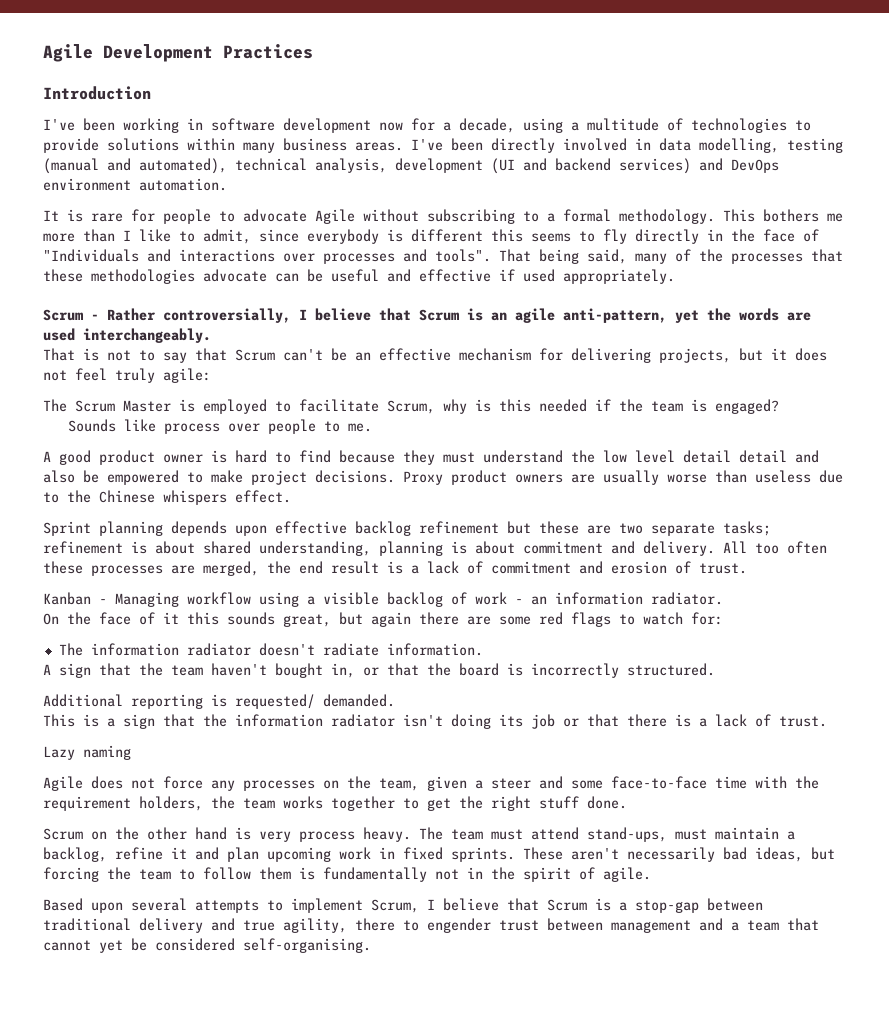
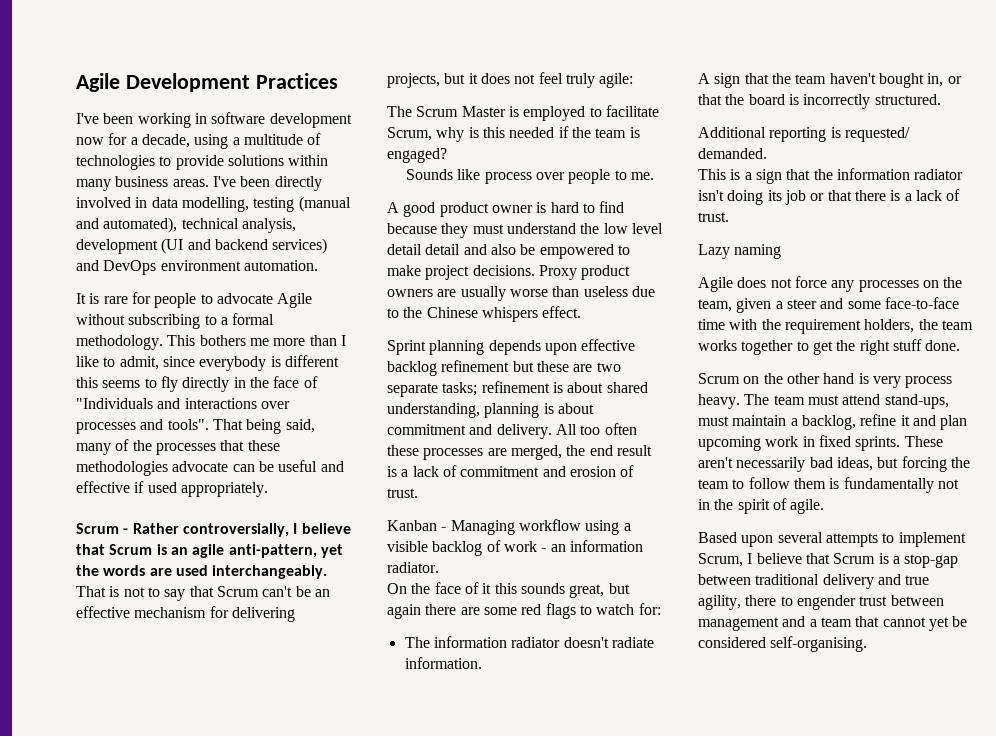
[43,86,151,100] // Introduction -> (338, 81) none

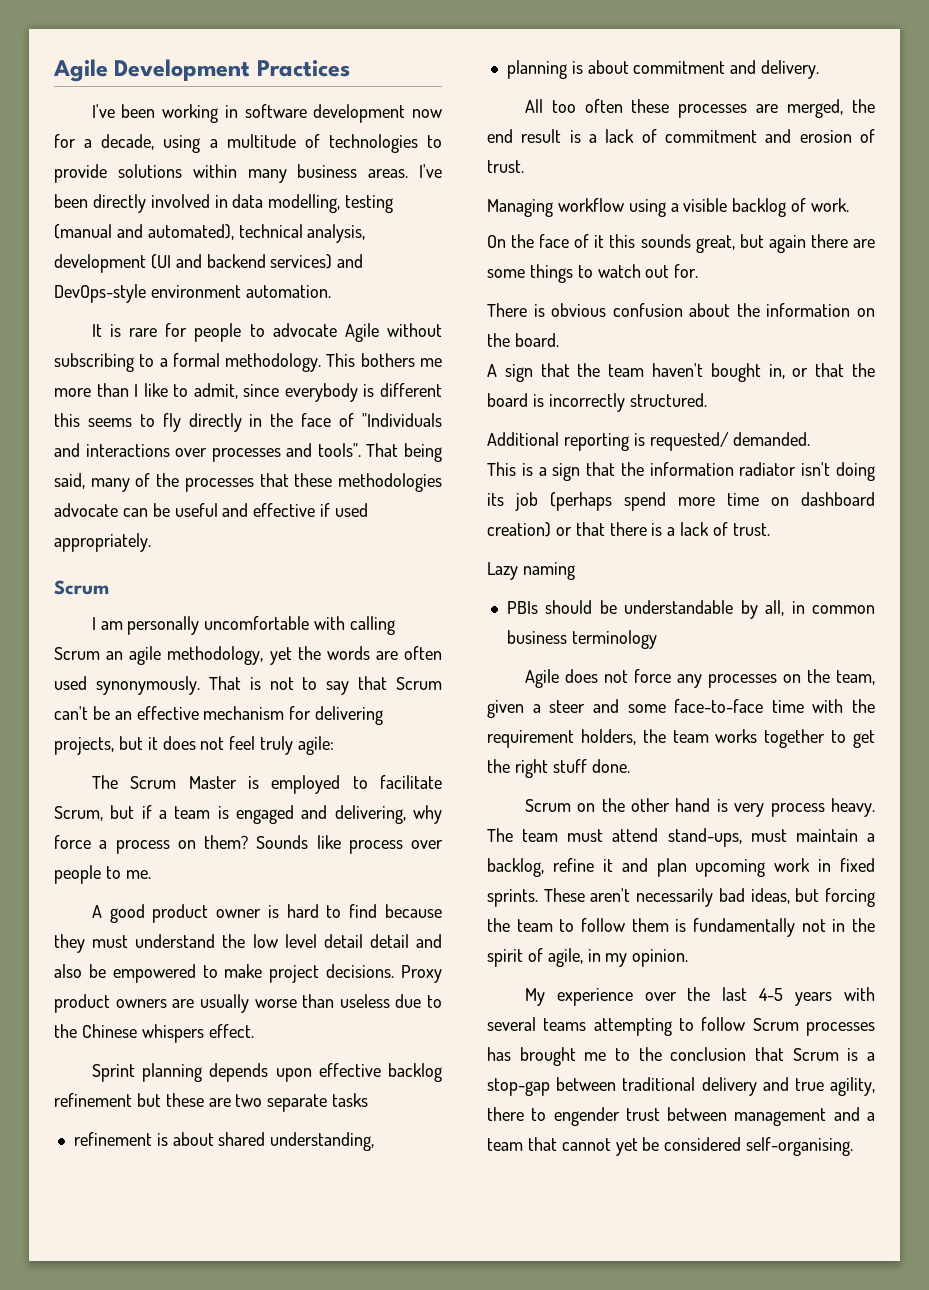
[103,260,157,275] DevOps -> [54,284,146,303] DevOps-style
[123,523,351,537] [76,544,167,555] - Rather controversially, I believe that Scrum is -> [91,616,396,635] [54,647,100,660] // I am personally uncomfortable with calling Scrum
[228,544,317,558] anti-pattern, -> [167,646,264,665] methodology,
[175,565,328,579] used interchangeably. // -> [404,646,442,660] [54,676,200,695] often used synonymously.
[436,126,640,142] [387,148,447,163] why is this needed if the team is engaged? // -> [110,805,442,824] [54,835,248,854] but if a team is engaged and delivering, why force a process on them?
[442,382,478,396] tasks; -> [332,1093,369,1107] tasks //
(480, 410) none -> (375, 1141) //
(552, 431) none -> (820, 69) //
[387,520,447,531] Kanban - -> (524, 166) none
[503,540,643,552] [387,562,439,573] work - an information radiator. -> [811,198,850,212] work.
[521,603,661,619] [404,636,654,648] [404,657,482,669] red flags to watch for: // The information radiator doesn't radiate information. -> [529,264,699,283] [487,303,875,317] [487,333,559,347] things to watch out for. // There is obvious confusion about the information on the board.
(806, 197) none -> [550,492,875,511] [487,522,551,537] (perhaps spend more time on dashboard creation)
(782, 251) none -> [506,600,875,619] [506,630,657,649] // PBIs should be understandable by all, in common business terminology
[790,499,825,514] [698,532,966,547] [698,553,802,567] agile. // Based upon several attempts to implement Scrum, I believe -> [547,948,689,967] [524,987,875,1006] [487,1017,875,1036] [487,1047,747,1066] agile, in my opinion. // My experience over the last 4-5 years with several teams attempting to follow Scrum processes has brought me to the conclusion

